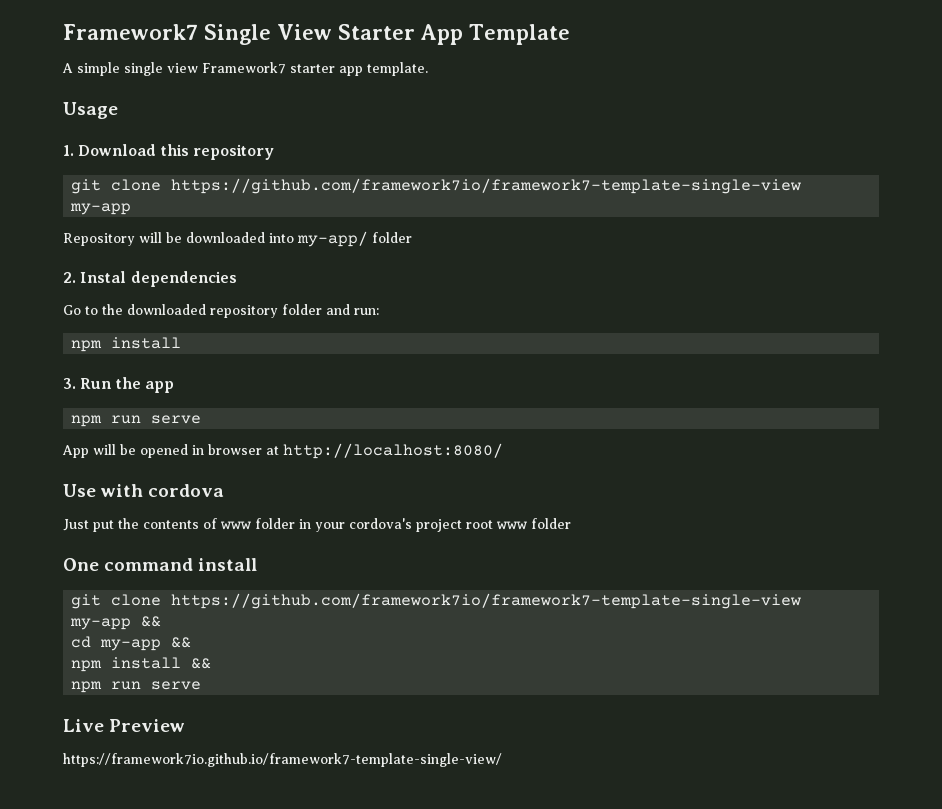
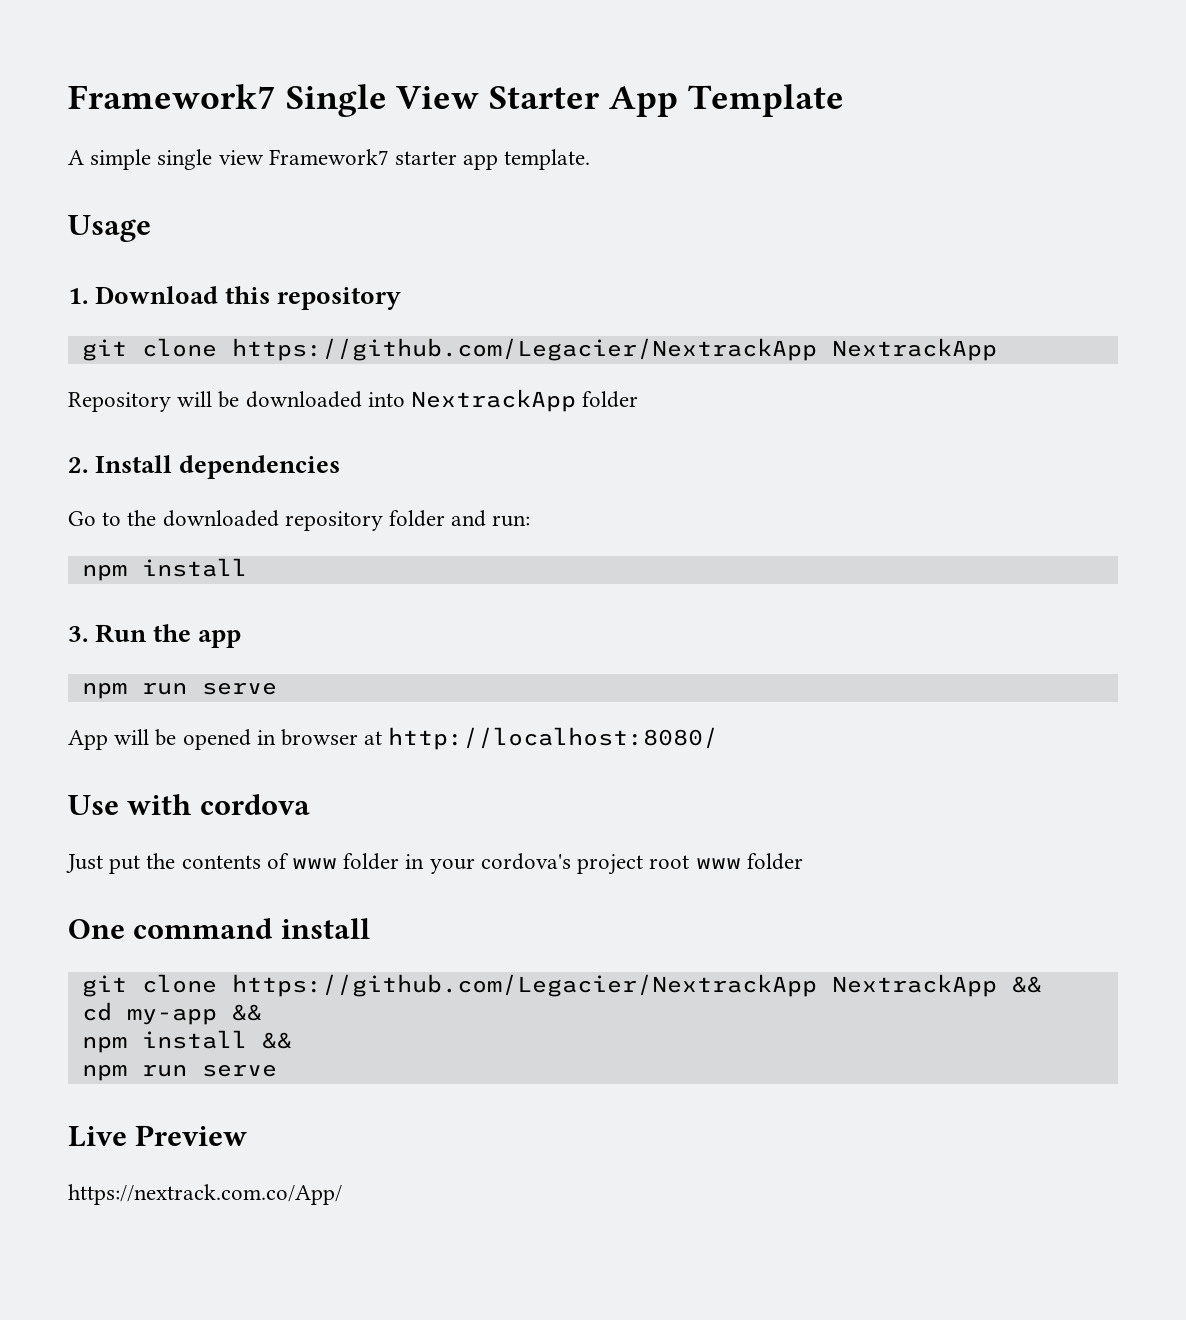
[171,178,802,194] [70,203,132,215] https://github.com/framework7io/framework7-template-single-view my-app -> [231,338,997,361] https://github.com/Legacier/NextrackApp NextrackApp
[297,231,368,247] my-app/ -> [411,389,577,412] NextrackApp
[80,271,127,283] Instal -> [95,455,173,473] Install
[171,593,802,609] [70,618,132,630] https://github.com/framework7io/framework7-template-single-view my-app -> [231,974,997,997] https://github.com/Legacier/NextrackApp NextrackApp
[63,753,502,767] https://framework7io.github.io/framework7-template-single-view/ -> [68,1184,342,1205] https://nextrack.com.co/App/

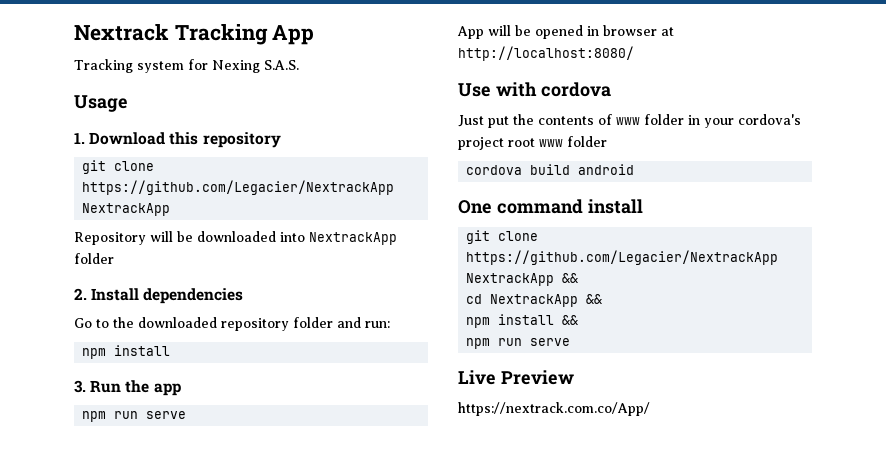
[68,84,844,117] [68,149,591,170] Framework7 Single View Starter App Template // A simple single view Framework7 starter app template. -> [74,24,315,45] [74,59,299,73] Nextrack Tracking App // Tracking system for Nexing S.A.S.
(803, 861) none -> [466,164,635,175] // cordova build android
[126,1008,217,1025] my-app -> [490,294,579,307] NextrackApp

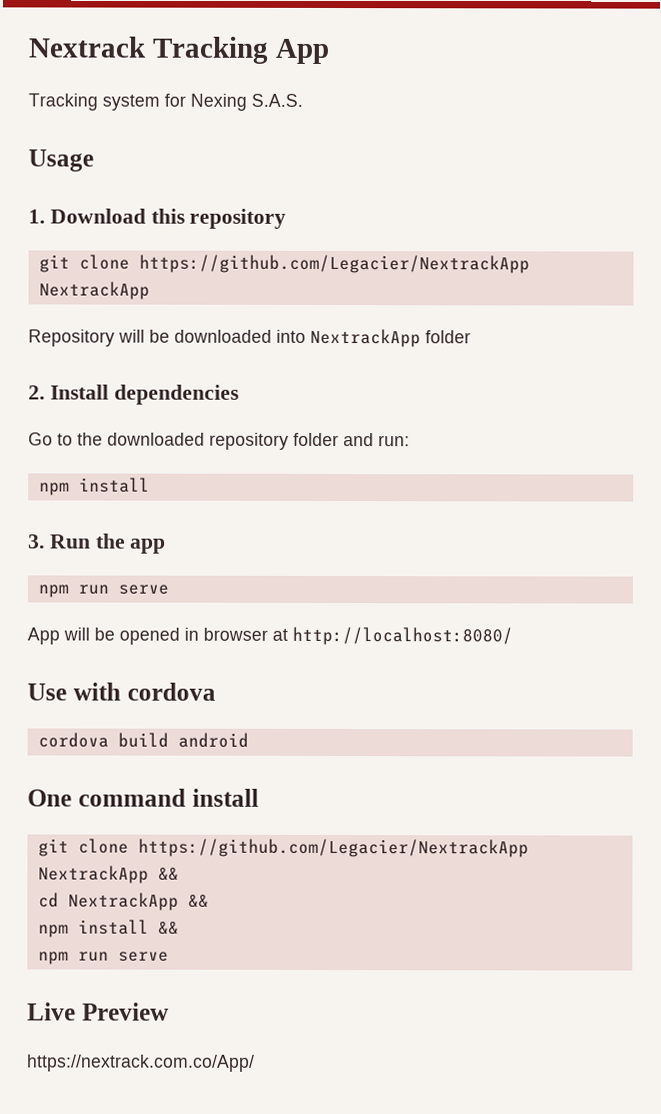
[458,114,801,128] [458,136,607,150] // Just put the contents of www folder in your cordova's project root www folder -> (216, 691) none

